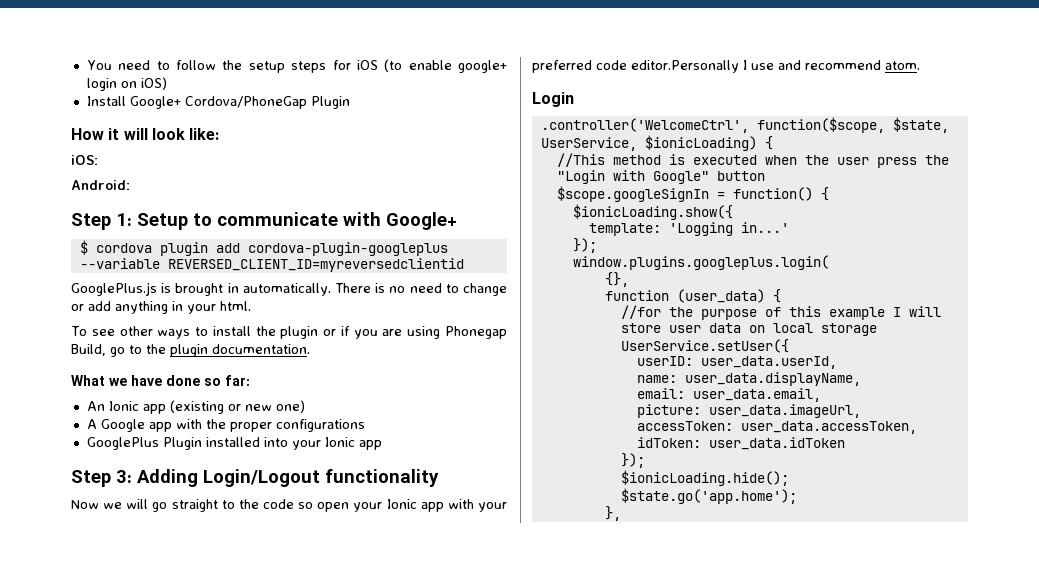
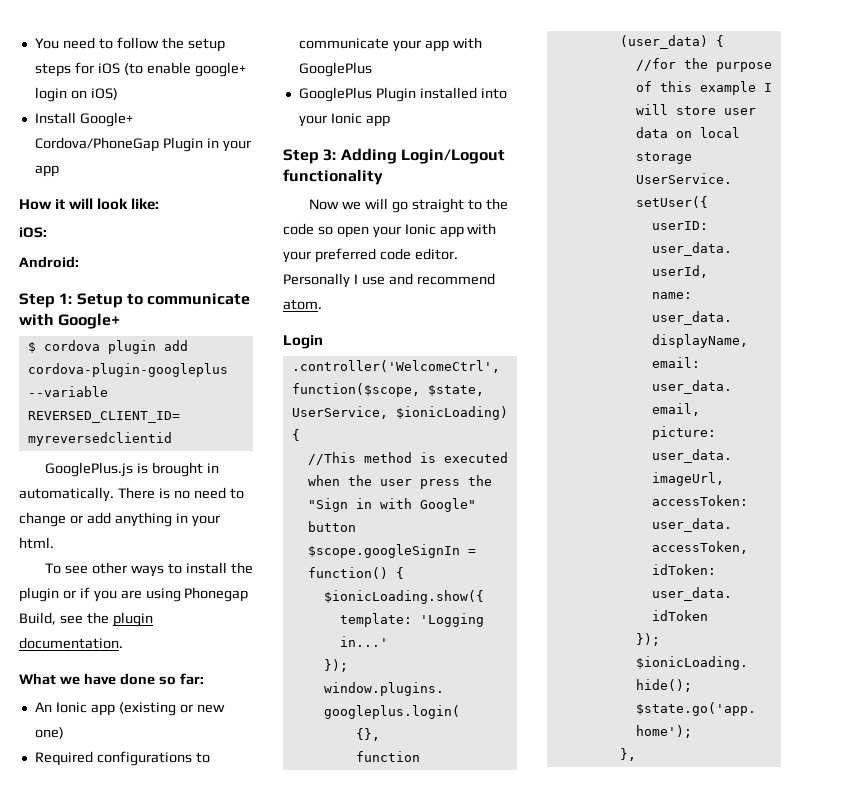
(350, 102) none -> [206,138,251,152] [34,165,59,177] in your app
[110,345,142,357] go to -> [59,615,83,624] see
[86,419,365,432] A Google app with the proper configurations -> [34,751,210,766] [298,37,482,52] [298,62,372,77] Required configurations to communicate your app with GooglePlus
[631,60,739,73] editor.Personally -> [414,248,458,260] [283,273,350,288] editor. Personally
[556,170,605,184] "Login -> [307,498,372,512] "Sign in

